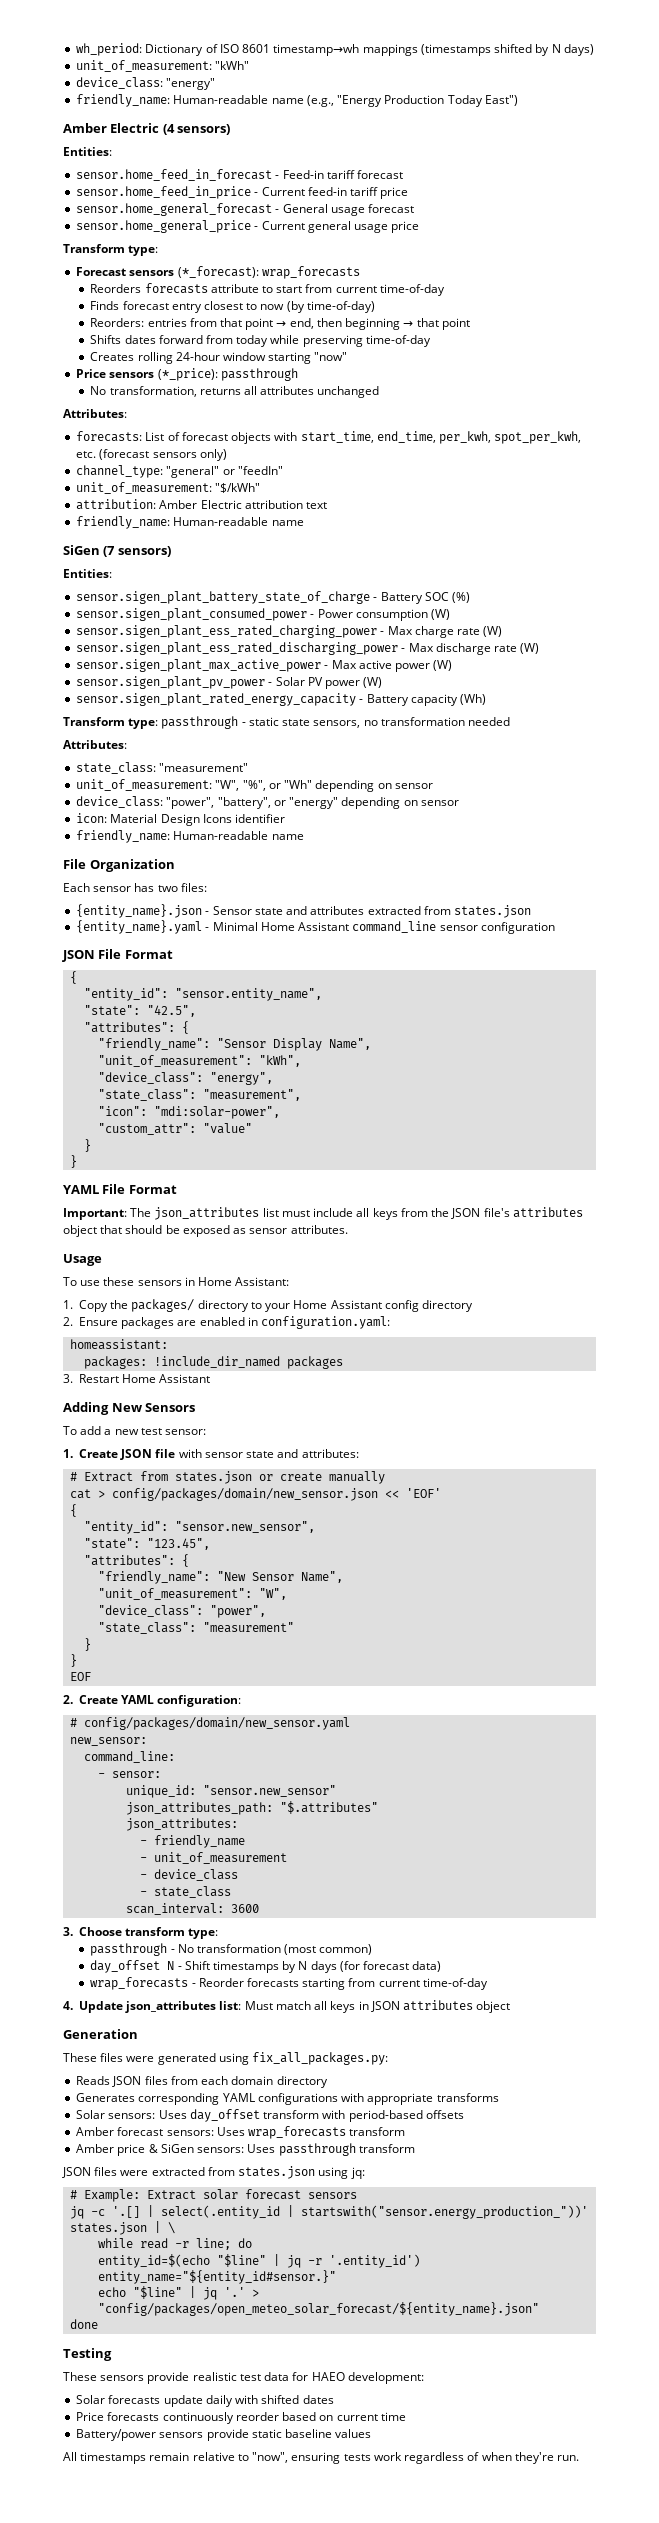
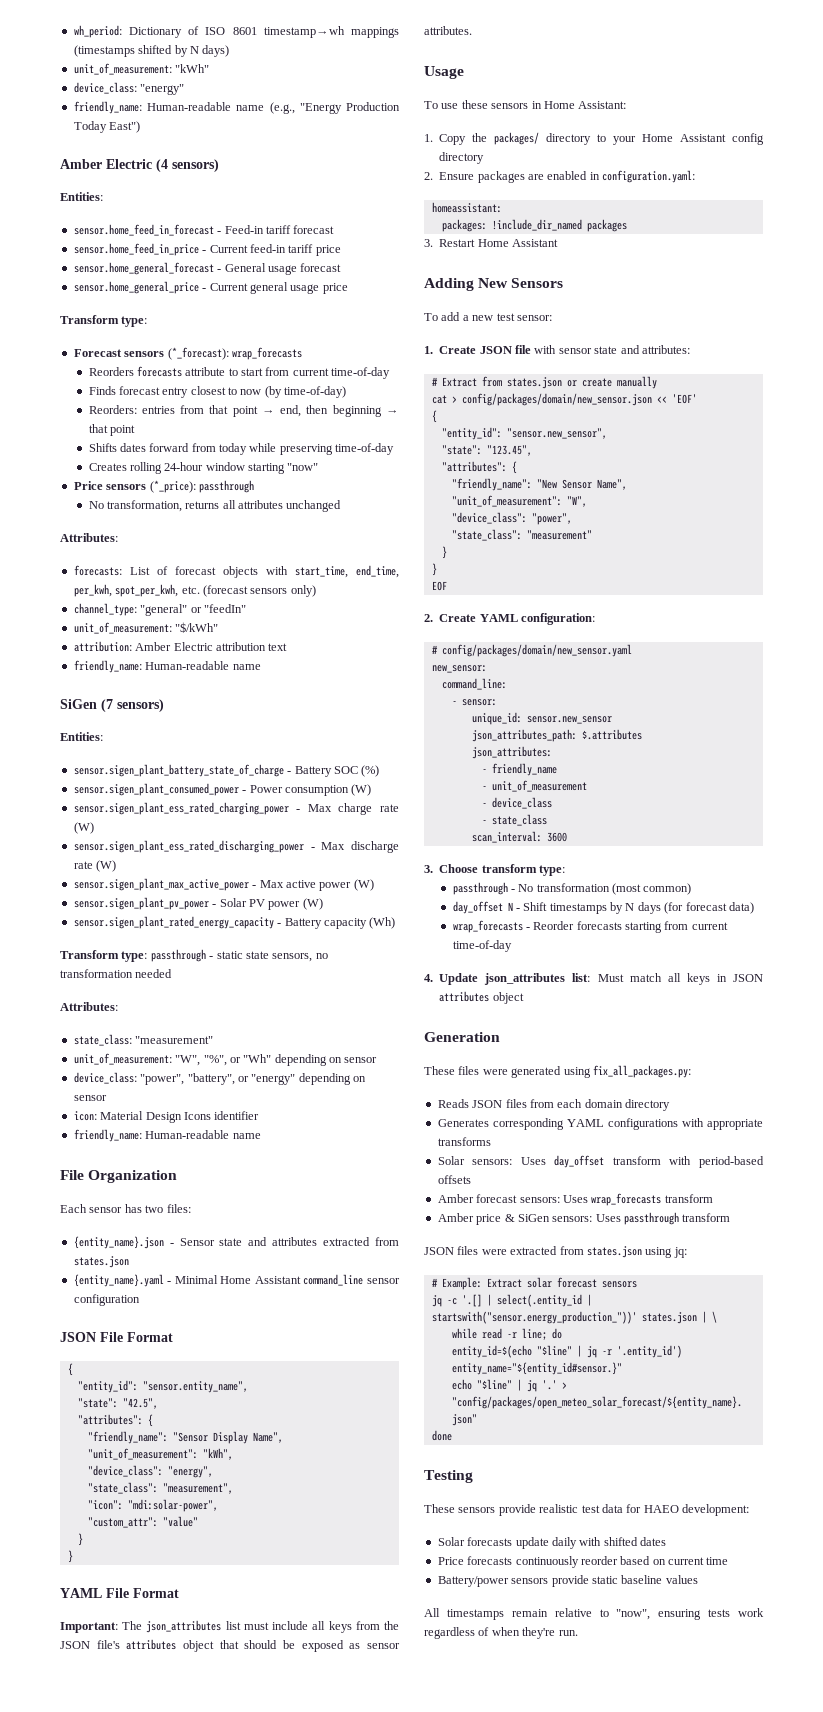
[203,1785,337,1797] "sensor.new_sensor" -> [526,716,612,724] sensor.new_sensor
[280,1801,379,1814] "$.attributes" -> [581,729,642,740] $.attributes

